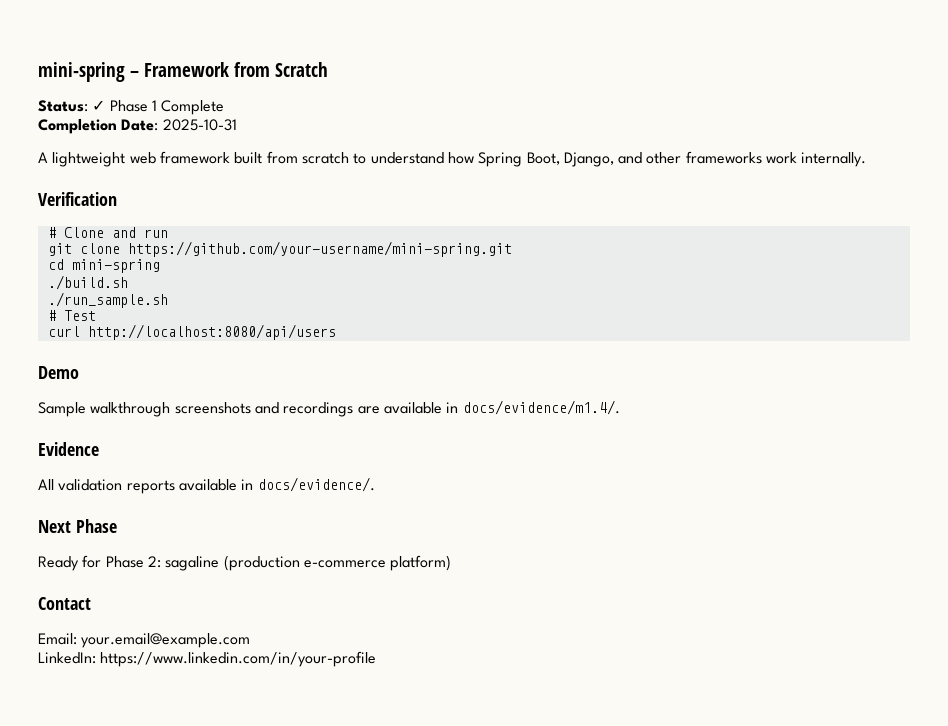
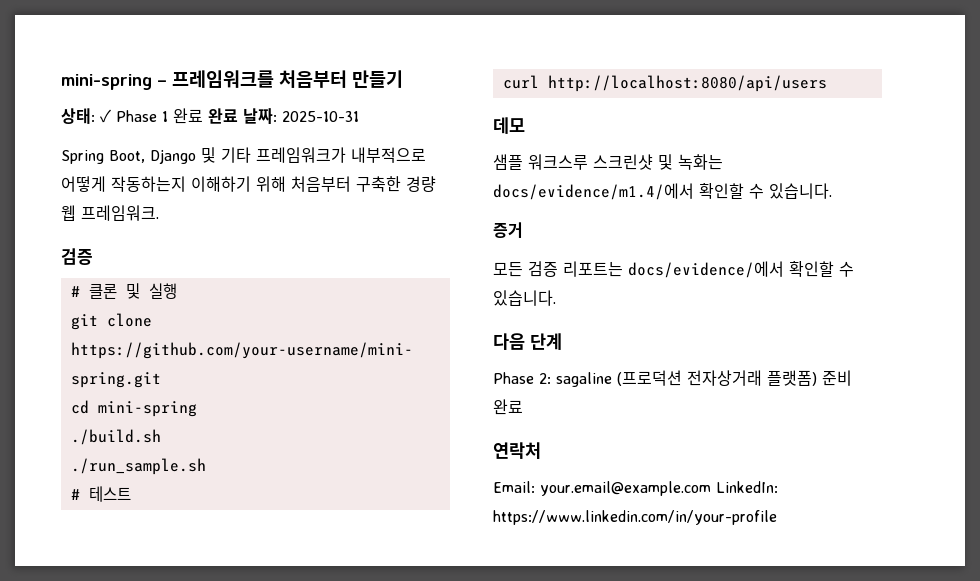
[144,62,328,77] [38,100,225,115] [38,119,237,134] [38,151,867,167] [38,192,117,206] [47,227,168,238] Framework from Scratch // Status: ✓ Phase 1 Complete // Completion Date: 2025-10-31 // A lightweight web framework built from scratch to understand how Spring Boot, Django, and other frameworks work internally. // Verification // # Clone and run -> [172,70,403,88] [61,108,359,124] [61,147,426,164] [61,176,436,192] [61,205,159,221] [61,248,93,265] [70,283,177,299] 프레임워크를 처음부터 만들기 // 상태: ✓ Phase 1 완료 완료 날짜: 2025-10-31 // Spring Boot, Django 및 기타 프레임워크가 내부적으로 어떻게 작동하는지 이해하기 위해 처음부터 구축한 경량 웹 프레임워크. // 검증 // # 클론 및 실행
[63,310,96,321] Test -> [88,486,131,502] 테스트
[38,366,79,379] [38,400,620,417] [38,442,99,456] [38,477,375,494] [38,519,117,533] [38,555,452,571] [38,597,91,610] Demo // Sample walkthrough screenshots and recordings are available in docs/evidence/m1.4/. // Evidence // All validation reports available in docs/evidence/. // Next Phase // Ready for Phase 2: sagaline (production e-commerce platform) // Contact -> [493,117,525,134] [493,154,723,170] [493,183,832,200] [493,222,523,238] [493,261,854,278] [493,290,556,306] [493,333,562,350] [493,370,852,387] [493,399,523,415] [493,442,541,459] 데모 // 샘플 워크스루 스크린샷 및 녹화는 docs/evidence/m1.4/에서 확인할 수 있습니다. // 증거 // 모든 검증 리포트는 docs/evidence/에서 확인할 수 있습니다. // 다음 단계 // Phase 2: sagaline (프로덕션 전자상거래 플랫폼) 준비 완료 // 연락처
(251, 640) // -> (711, 488) none

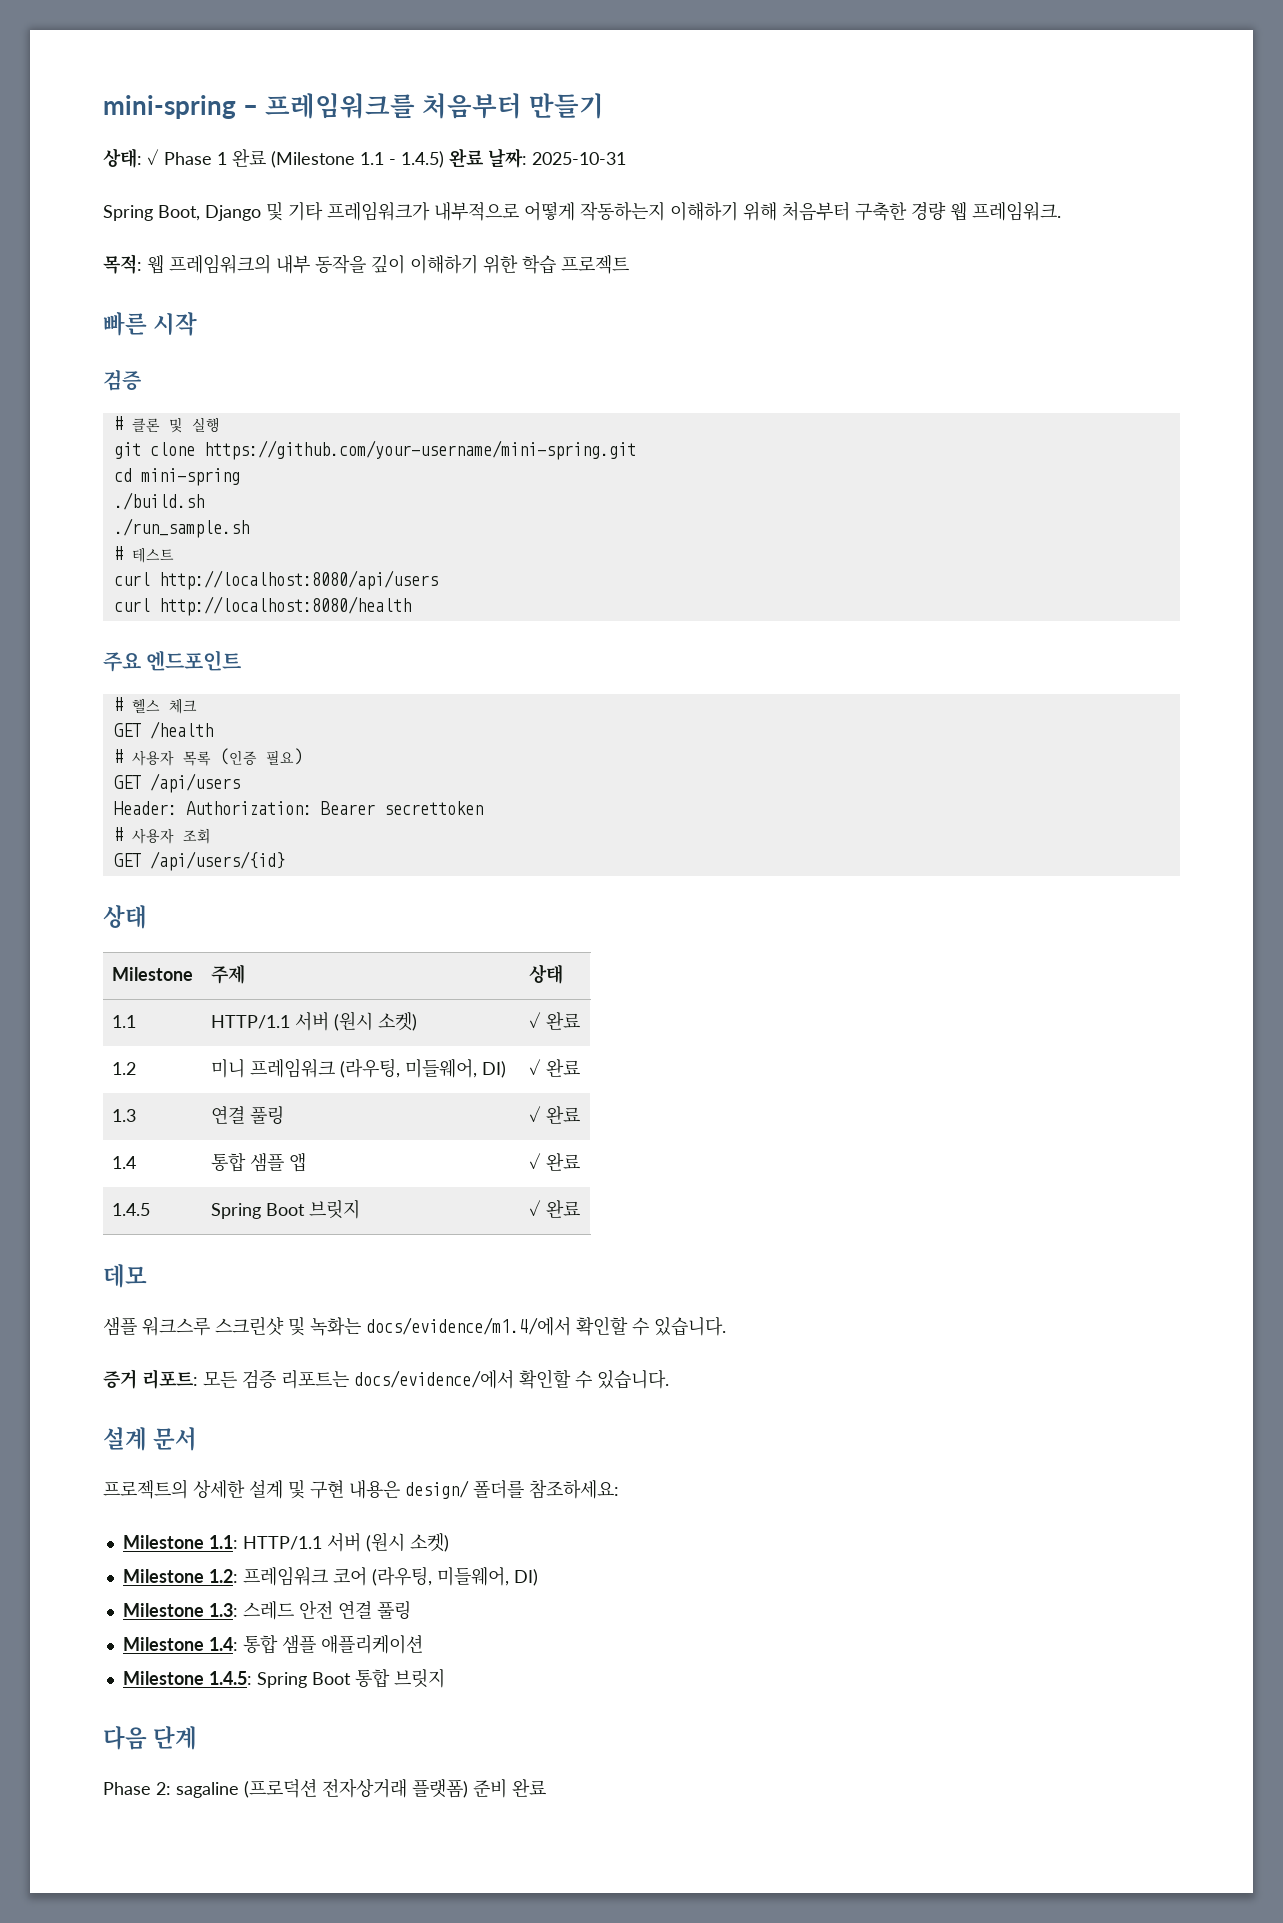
(203, 116) none -> [271,151,444,168] (Milestone 1.1 - 1.4.5)
(159, 213) none -> [103,254,629,274] [103,312,198,336] // 목적: 웹 프레임워크의 내부 동작을 깊이 이해하기 위한 학습 프로젝트 // 빠른 시작
(827, 83) none -> [113,596,411,616] [103,650,242,672] [113,697,197,714] [113,721,213,739] [113,748,303,766] [113,773,240,793] [113,801,483,815] [113,827,211,844] [113,851,285,871] [103,905,147,929] [111,967,193,981] [210,964,245,984] [528,964,563,984] [111,1015,136,1028] [210,1011,417,1031] [528,1012,580,1030] [111,1062,136,1075] [210,1058,506,1078] [528,1059,580,1077] [111,1109,136,1122] [210,1106,284,1125] [528,1106,580,1124] [111,1156,136,1169] [210,1152,306,1172] [528,1153,580,1171] [111,1203,150,1216] [210,1199,360,1219] [528,1200,580,1218] // curl http://localhost:8080/health // 주요 엔드포인트 // # 헬스 체크 // GET /health // # 사용자 목록 (인증 필요) // GET /api/users // Header: Authorization: Bearer secrettoken // # 사용자 조회 // GET /api/users/{id} // 상태 // Milestone | 주제 | 상태 // 1.1 | HTTP/1.1 서버 (원시 소켓) | ✓ 완료 // 1.2 | 미니 프레임워크 (라우팅, 미들웨어, DI) | ✓ 완료 // 1.3 | 연결 풀링 | ✓ 완료 // 1.4 | 통합 샘플 앱 | ✓ 완료 // 1.4.5 | Spring Boot 브릿지 | ✓ 완료
(523, 230) // -> [142,1369,198,1389] 리포트:
(556, 298) none -> [103,1427,198,1451] [103,1479,619,1499] [122,1532,449,1552] [122,1566,538,1586] [122,1600,411,1620] [122,1634,423,1654] [122,1668,445,1688] // 설계 문서 // 프로젝트의 상세한 설계 및 구현 내용은 design/ 폴더를 참조하세요: // Milestone 1.1: HTTP/1.1 서버 (원시 소켓) // Milestone 1.2: 프레임워크 코어 (라우팅, 미들웨어, DI) // Milestone 1.3: 스레드 안전 연결 풀링 // Milestone 1.4: 통합 샘플 애플리케이션 // Milestone 1.4.5: Spring Boot 통합 브릿지
[493,442,541,459] [493,481,778,496] [493,510,777,525] // 연락처 // Email: your.email@example.com LinkedIn: https://www.linkedin.com/in/your-profile -> (546, 1788) none

